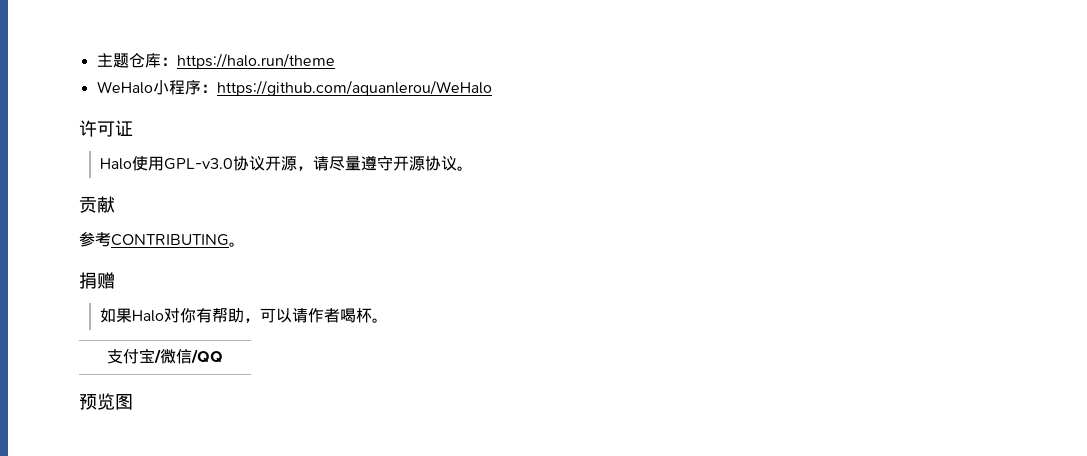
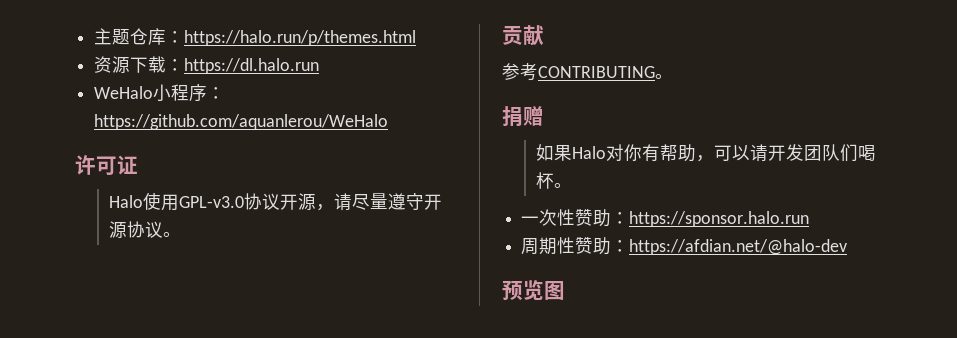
[176,53,335,69] https://halo.run/theme -> [184,30,417,46] [94,56,320,74] https://halo.run/p/themes.html // 资源下载：https://dl.halo.run
[308,308,341,323] 作者 -> [767,144,858,162] 开发团队们
[107,348,223,364] // 支付宝/微信/QQ -> [521,209,810,227] [521,237,848,255] // 一次性赞助：https://sponsor.halo.run // 周期性赞助：https://afdian.net/@halo-dev

